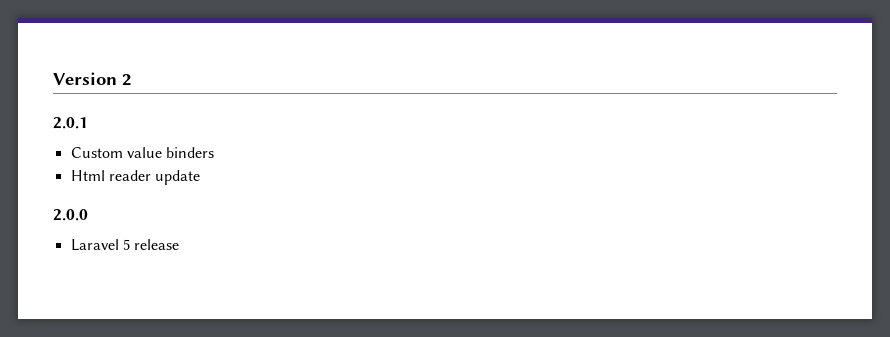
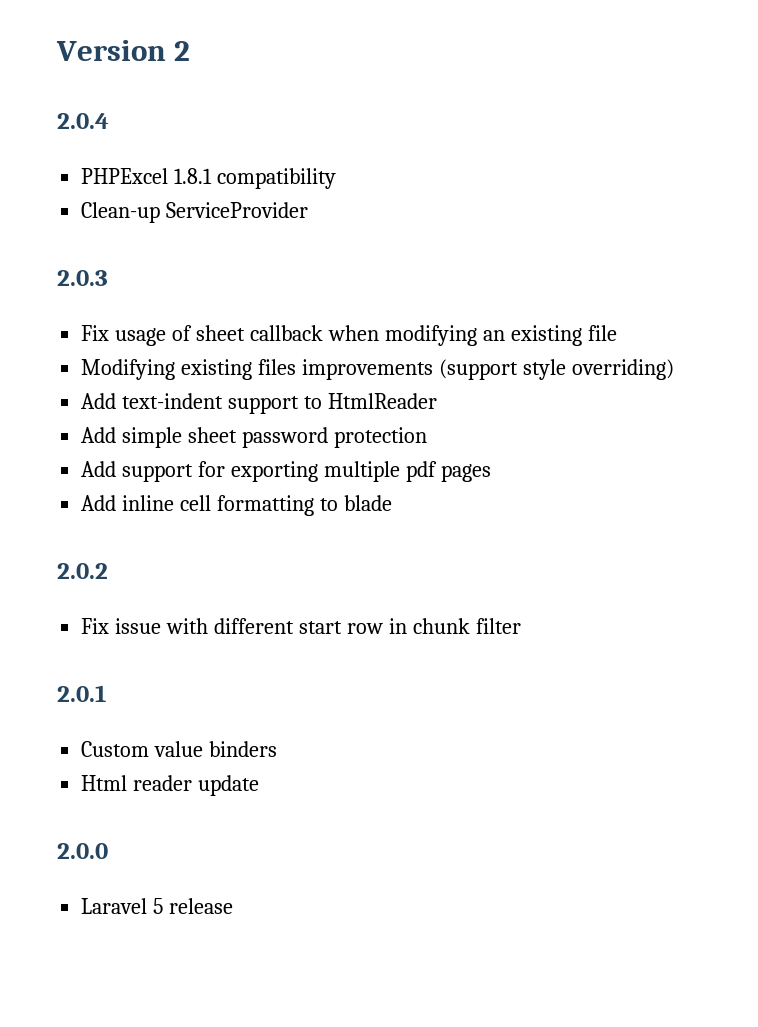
(132, 80) none -> [57,113,109,129] [81,168,337,189] [81,202,309,223] [57,270,108,286] [81,325,617,346] [81,359,674,380] [81,393,437,414] [81,427,427,448] [81,461,491,482] [81,495,392,516] [57,563,108,579] [81,618,521,634] // 2.0.4 // PHPExcel 1.8.1 compatibility // Clean-up ServiceProvider // 2.0.3 // Fix usage of sheet callback when modifying an existing file // Modifying existing files improvements (support style overriding) // Add text-indent support to HtmlReader // Add simple sheet password protection // Add support for exporting multiple pdf pages // Add inline cell formatting to blade // 2.0.2 // Fix issue with different start row in chunk filter

